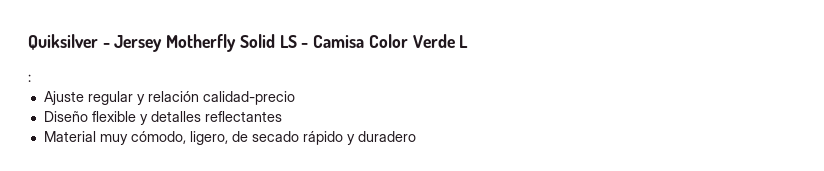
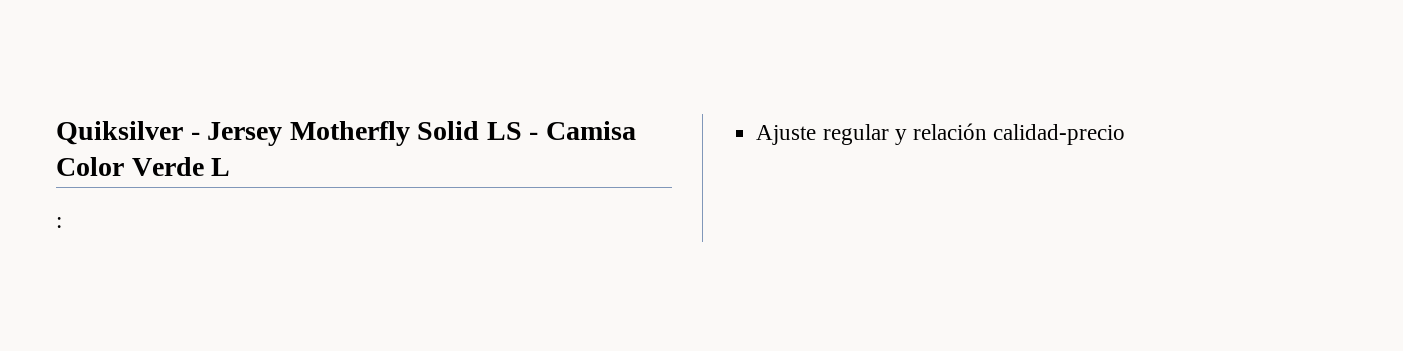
[43,111,282,125] [43,131,416,145] // Diseño flexible y detalles reflectantes // Material muy cómodo, ligero, de secado rápido y duradero -> (1126, 134) none

